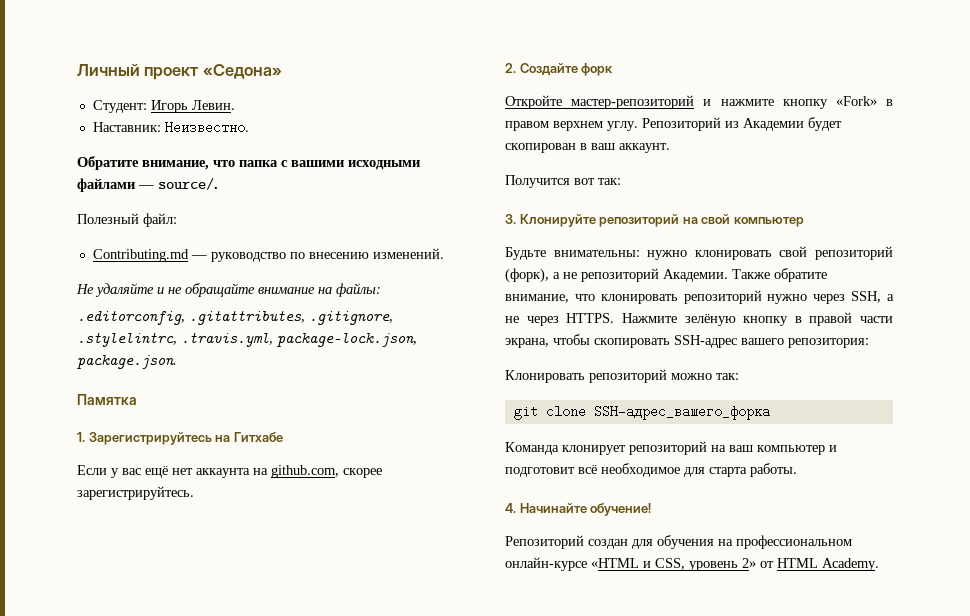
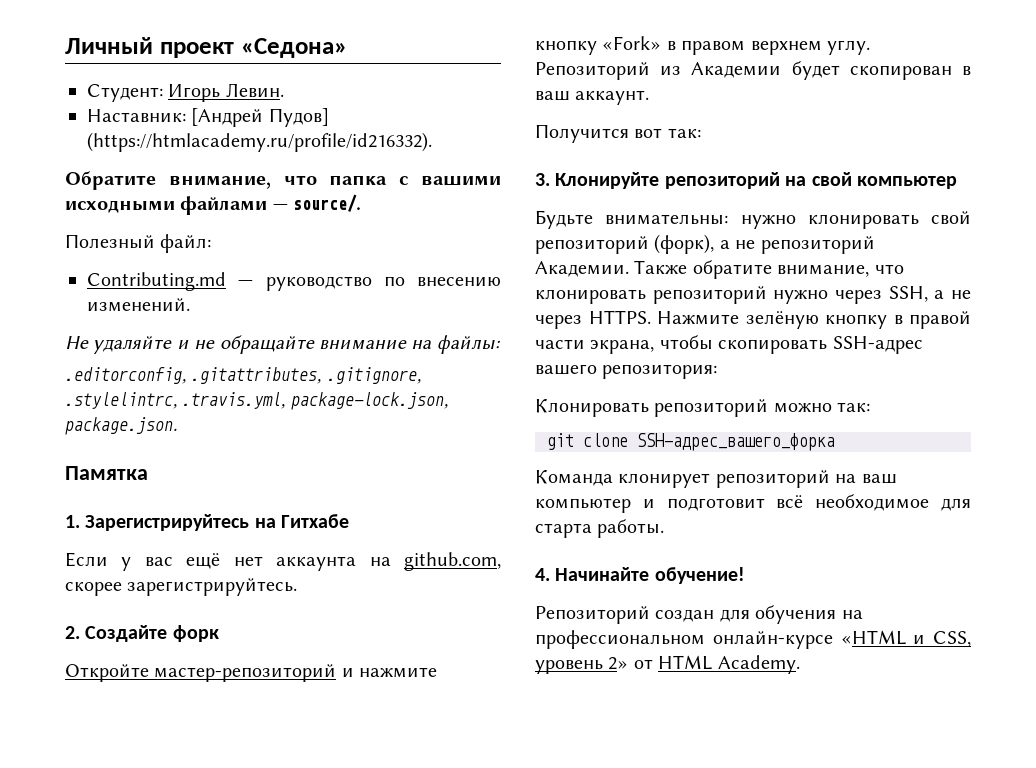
[164,119,249,135] Неизвестно. -> [191,108,329,127] [87,132,432,152] [Андрей Пудов] (https://htmlacademy.ru/profile/id216332).

